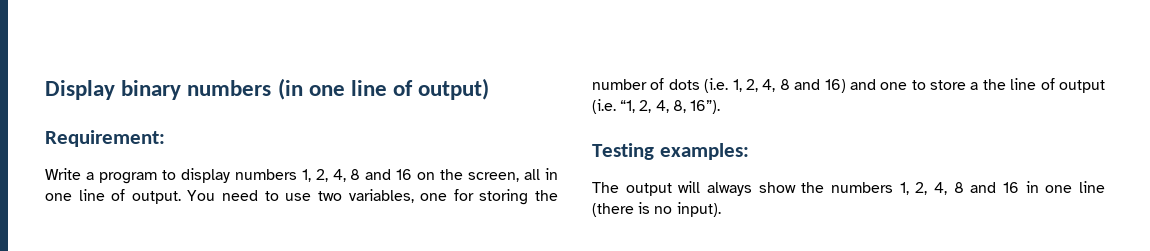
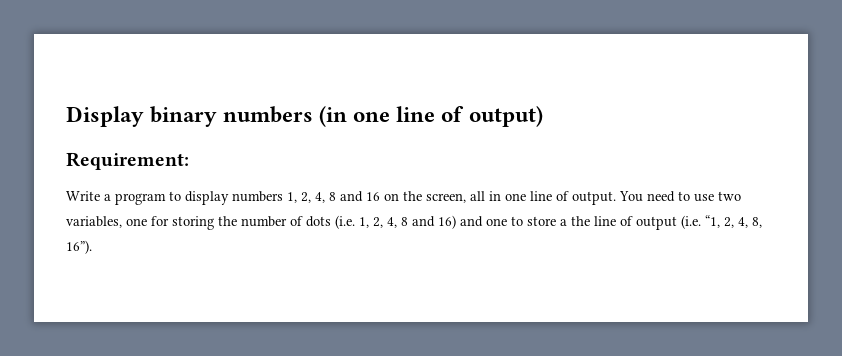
[592,143,749,160] [592,181,1105,196] [592,202,721,217] // Testing examples: // The output will always show the numbers 1, 2, 4, 8 and 16 in one line (there is no input). -> (92, 247) none

